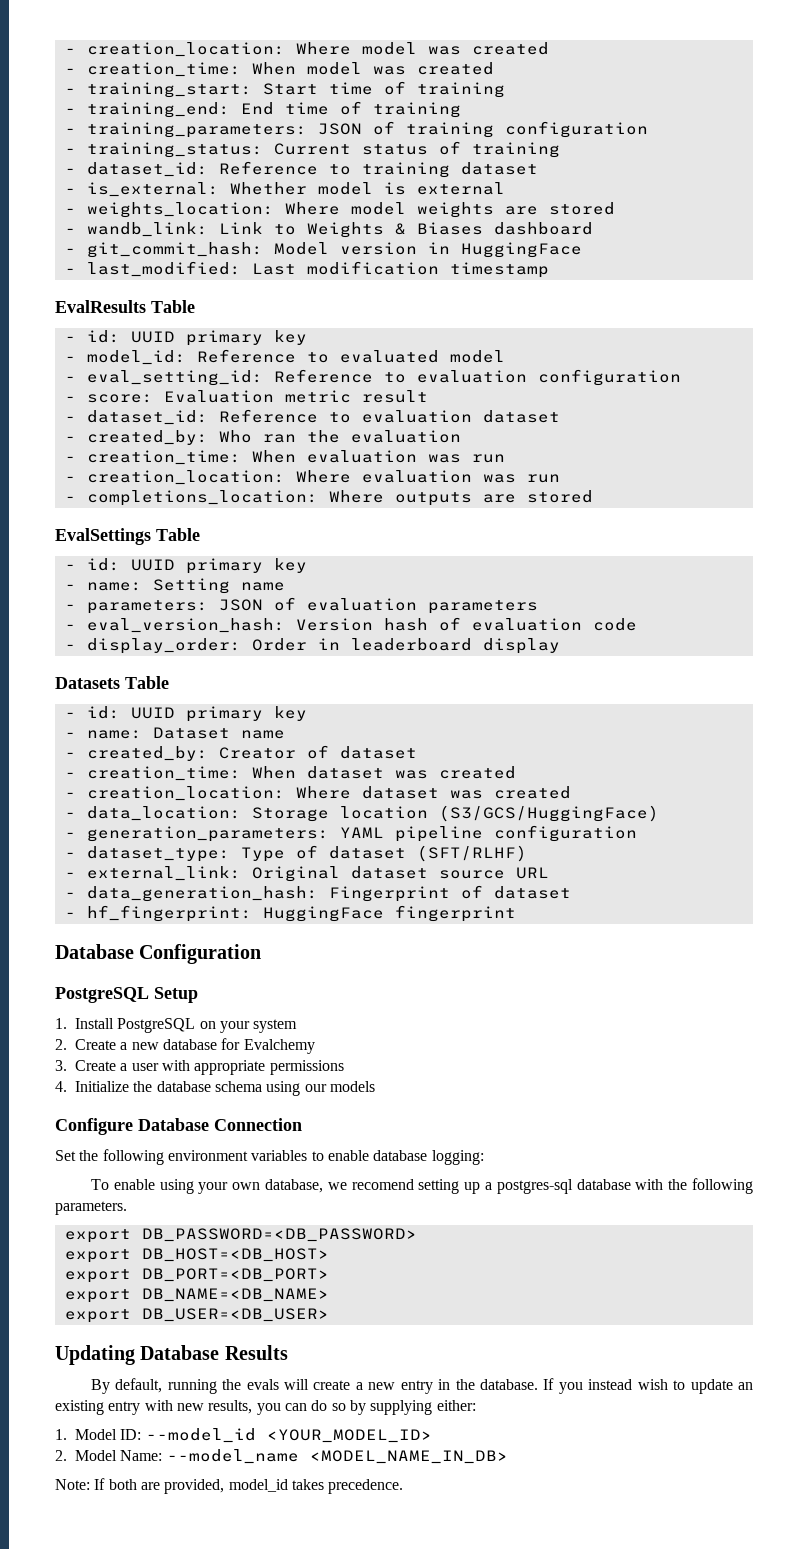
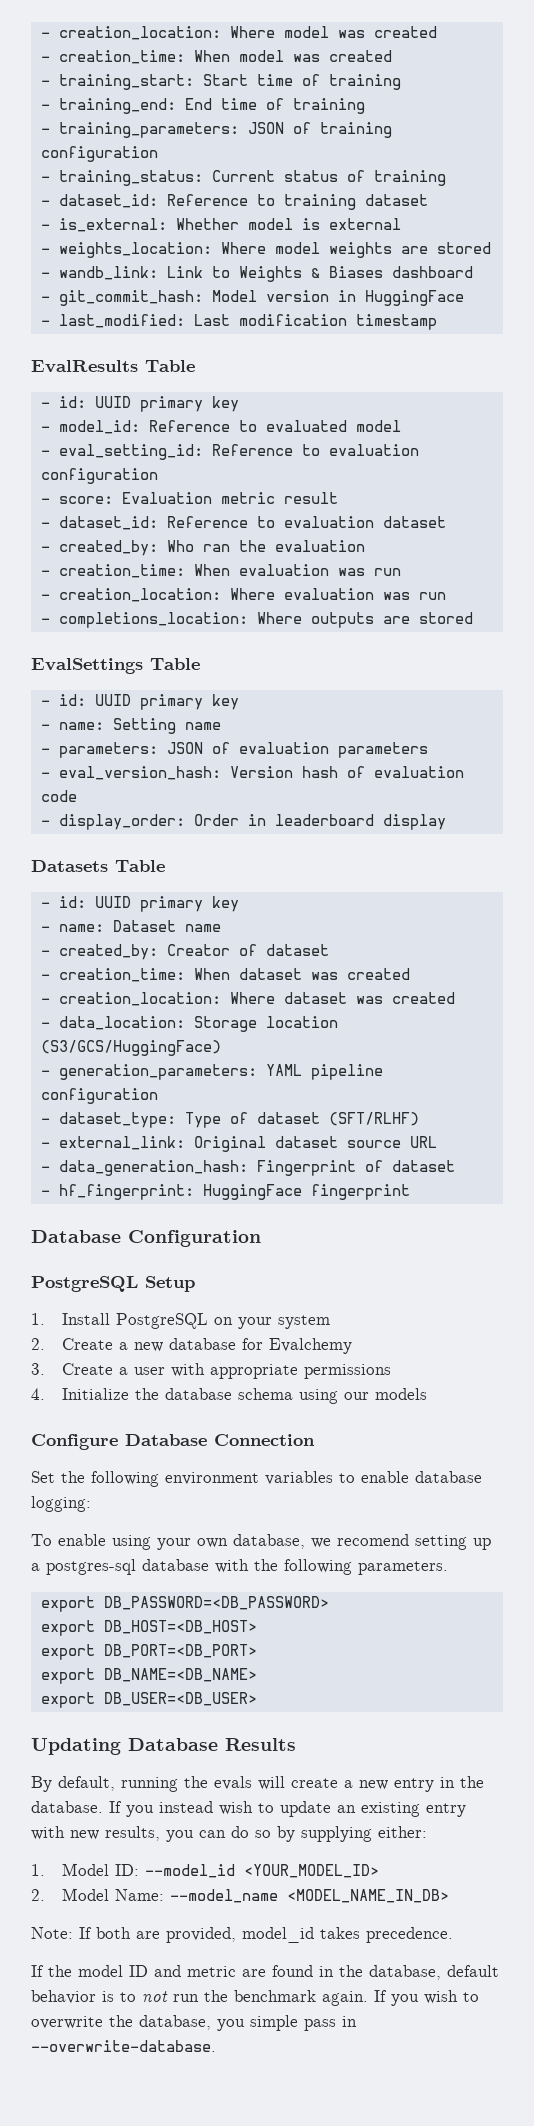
(404, 1486) none -> [31,1965,499,1980] [31,1990,479,2006] [31,2015,357,2031] [31,2040,216,2052] // If the model ID and metric are found in the database, default behavior is to not run the benchmark again. If you wish to overwrite the database, you simple pass in --overwrite-database.

